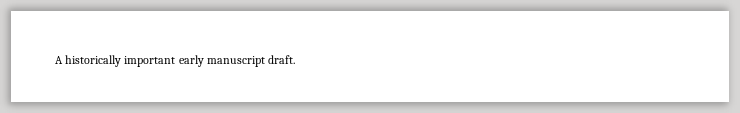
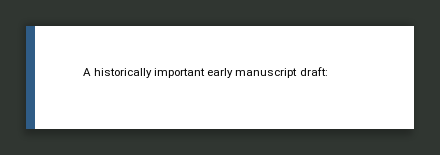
[268,55,296,64] draft. -> [299,67,328,76] draft:

